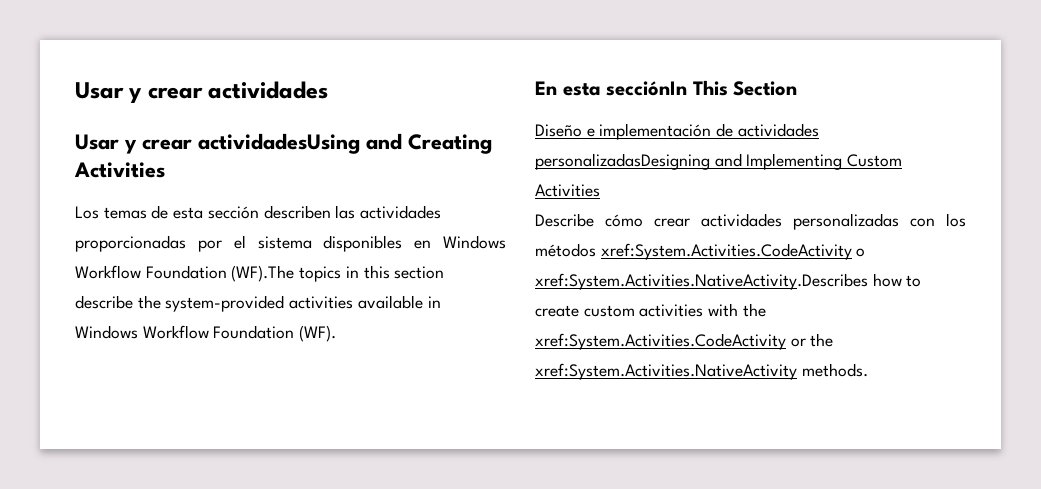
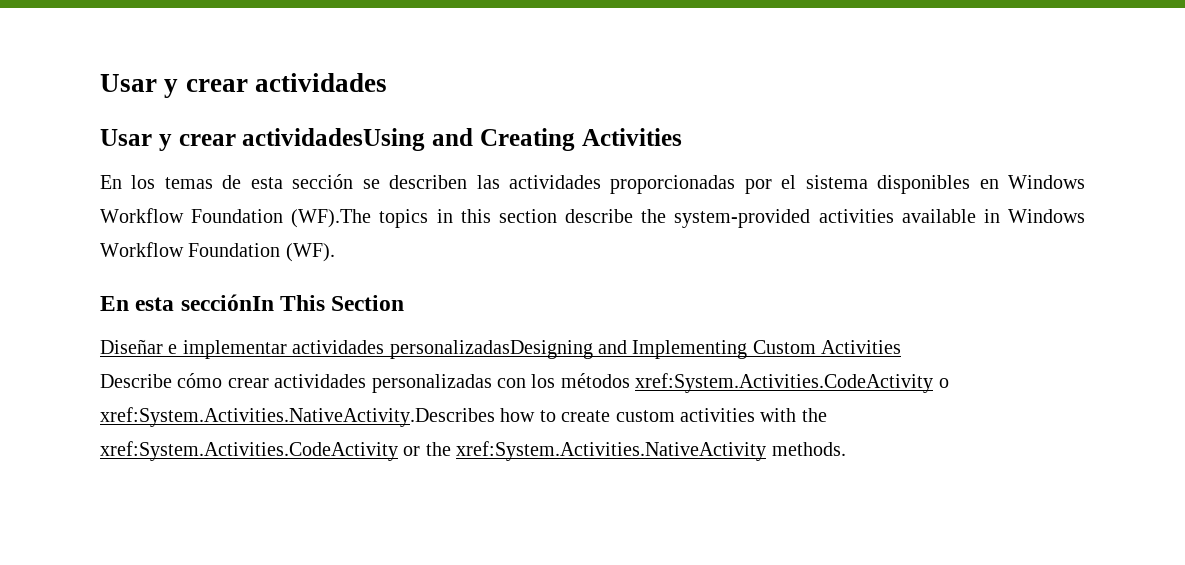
[75,206,99,219] Los -> [100,175,156,189] En los
(259, 212) none -> [362,179,380,189] se
[535,123,734,140] Diseño e implementación de -> [100,339,287,359] Diseñar e implementar

